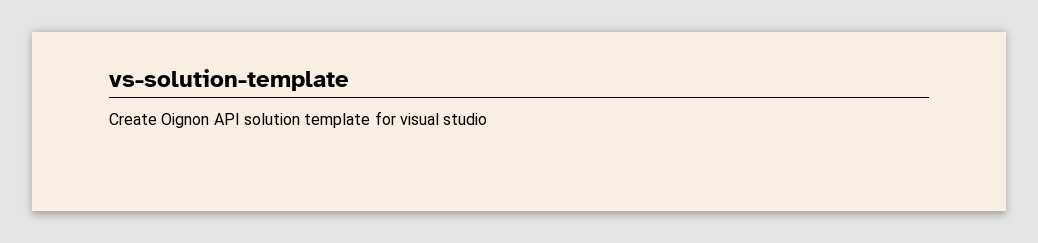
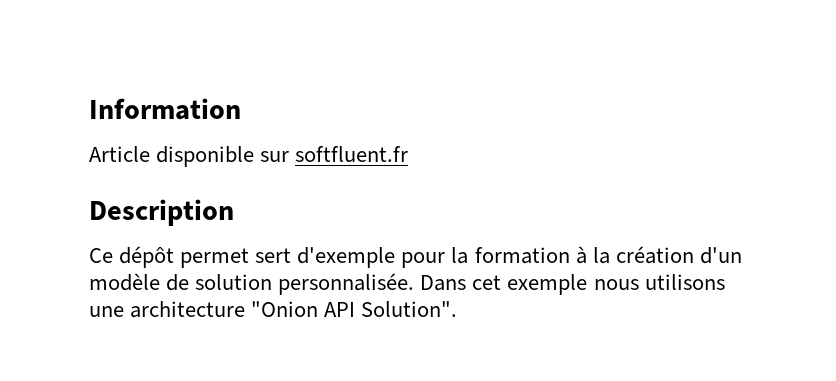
[109,69,349,91] [109,111,488,128] vs-solution-template // Create Oignon API solution template for visual studio -> [89,98,241,120] [89,146,409,167] [89,199,234,226] [89,246,742,268] [89,273,725,295] [89,301,458,318] Information // Article disponible sur softfluent.fr // Description // Ce dépôt permet sert d'exemple pour la formation à la création d'un modèle de solution personnalisée. Dans cet exemple nous utilisons une architecture "Onion API Solution".

